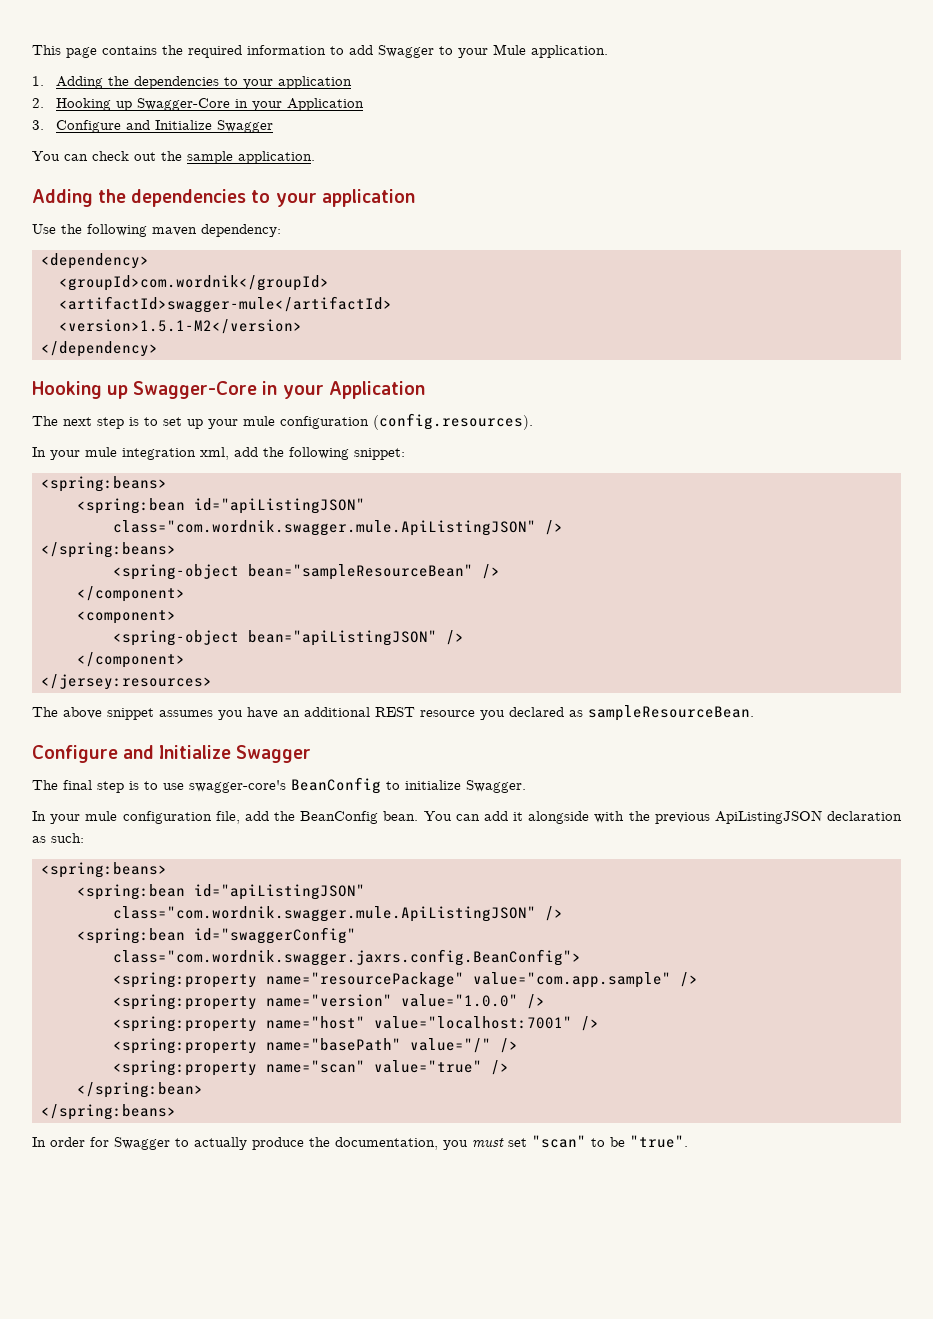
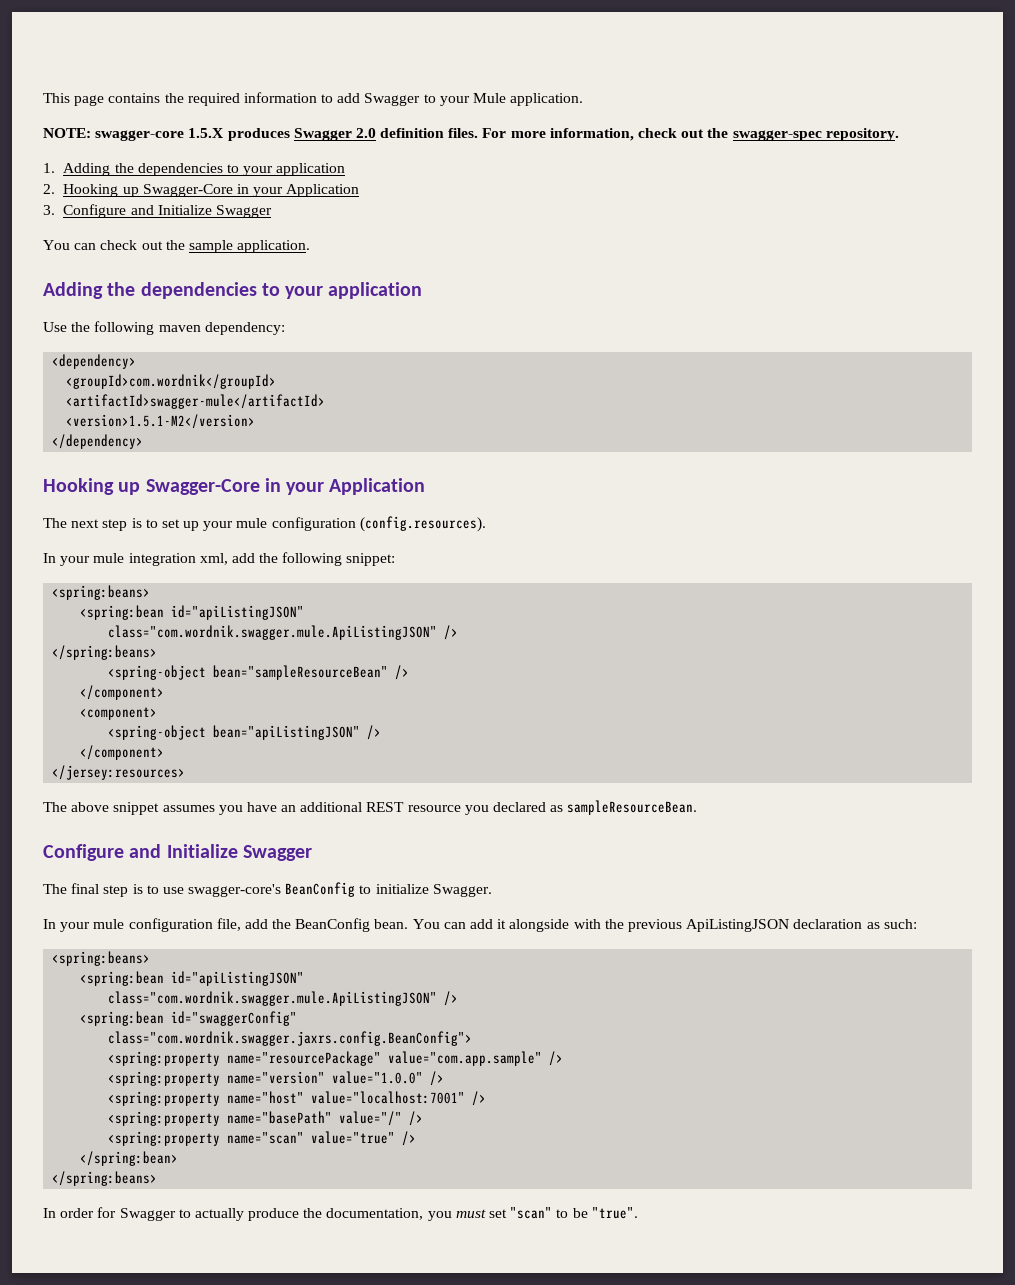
(608, 51) none -> [43,128,899,141] // NOTE: swagger-core 1.5.X produces Swagger 2.0 definition files. For more information, check out the swagger-spec repository.

